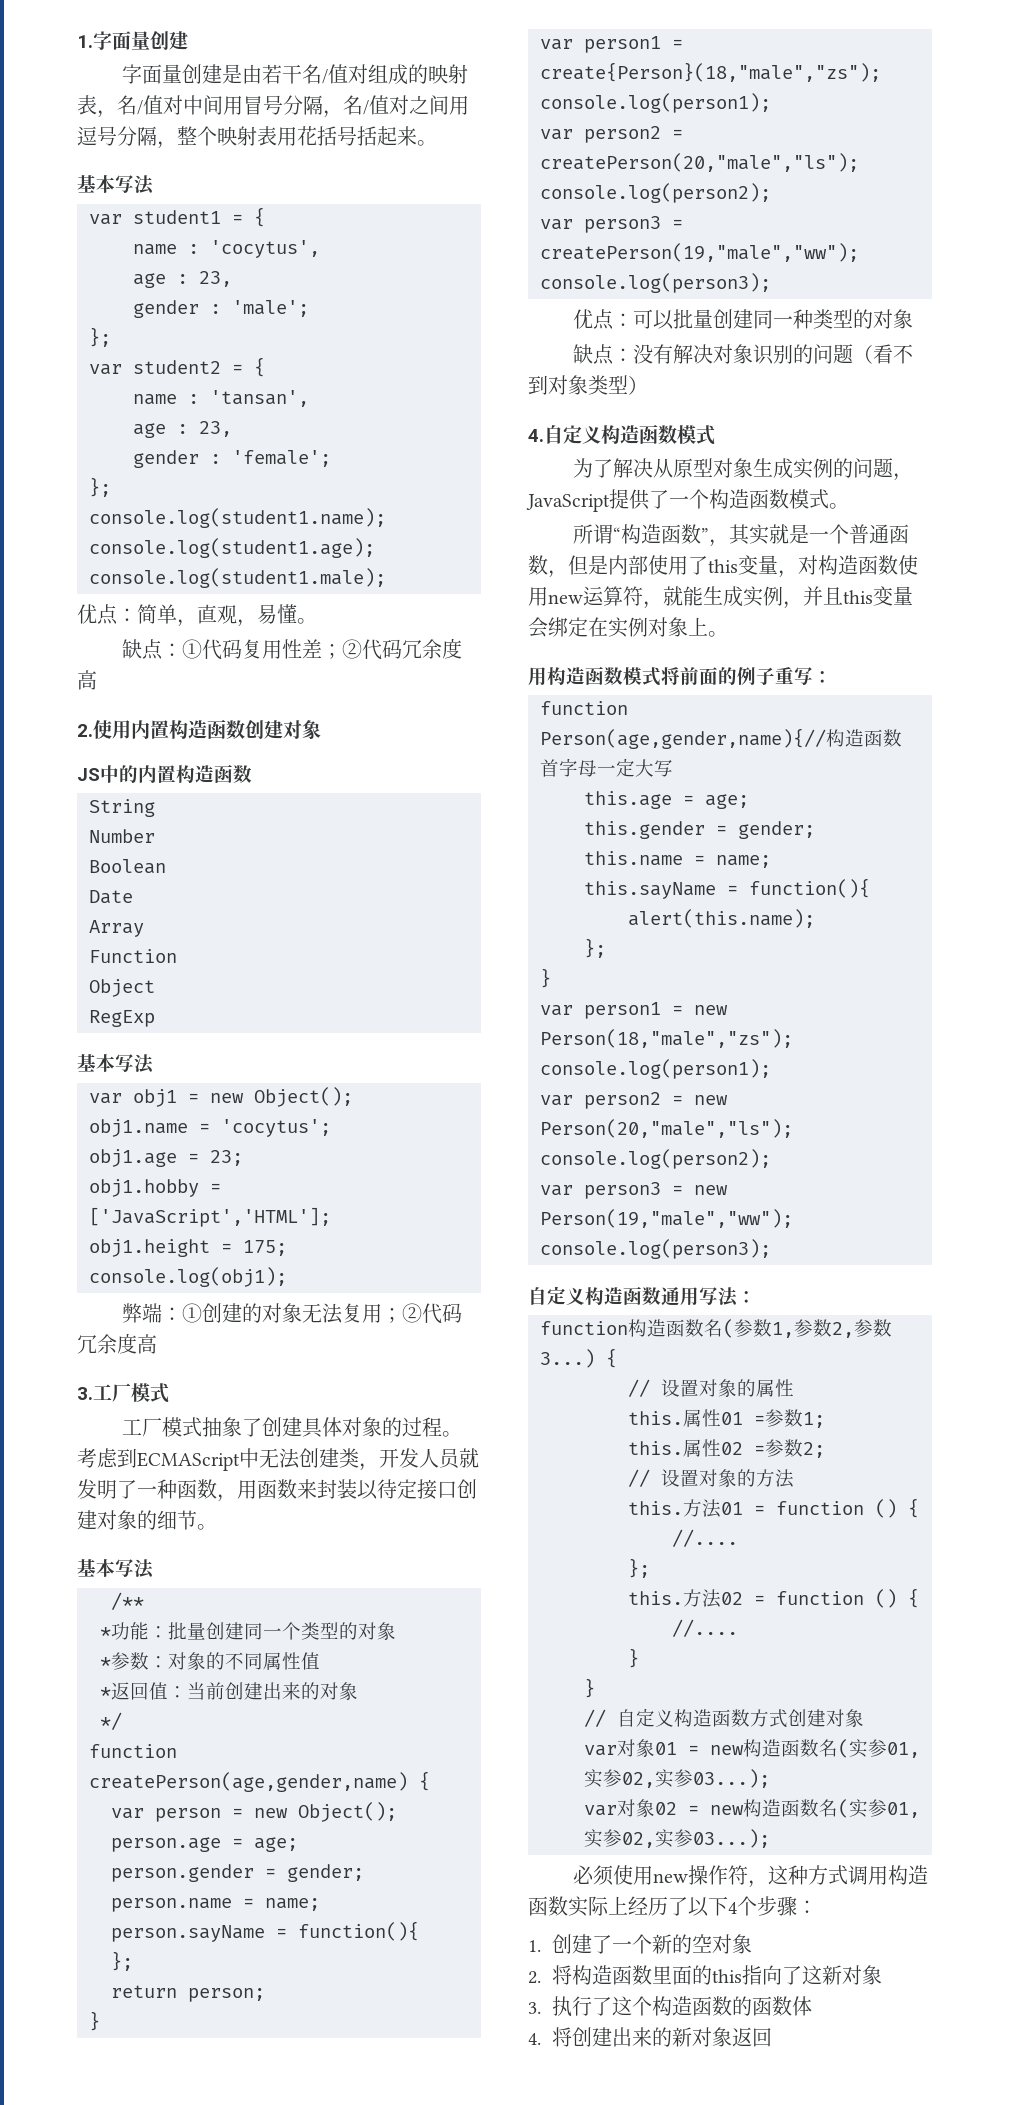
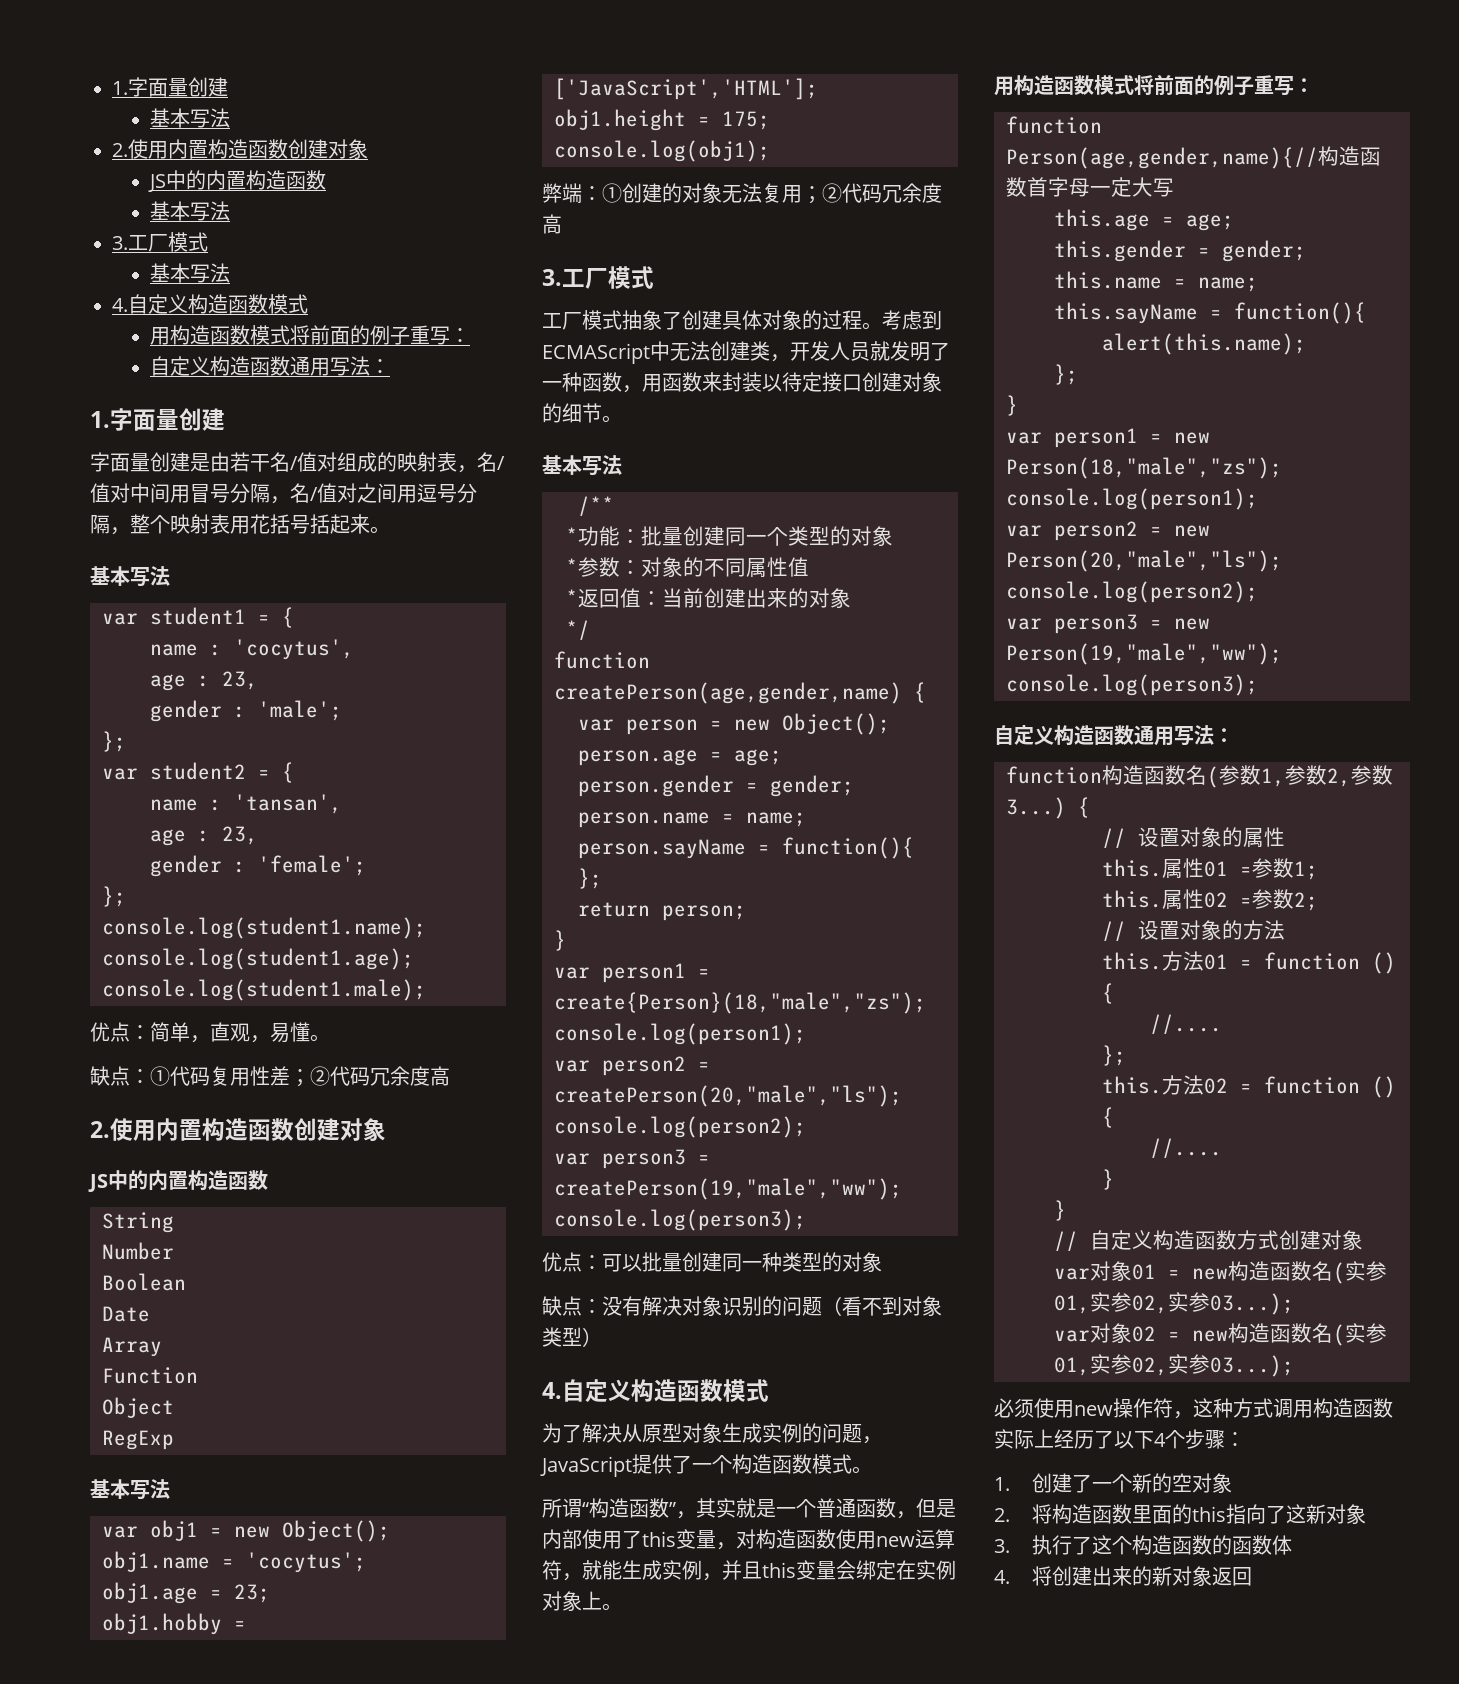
[77,30,188,50] 1.字面量创建 -> [112,77,228,97] [149,108,230,128] [112,139,368,159] [147,170,326,192] [149,201,230,221] [112,232,208,252] [149,263,230,283] [112,294,308,314] [149,325,470,345] [149,356,390,376] [90,408,225,431] 1.字面量创建 // 基本写法 // 2.使用内置构造函数创建对象 // JS中的内置构造函数 // 基本写法 // 3.工厂模式 // 基本写法 // 4.自定义构造函数模式 // 用构造函数模式将前面的例子重写： // 自定义构造函数通用写法： // 1.字面量创建

